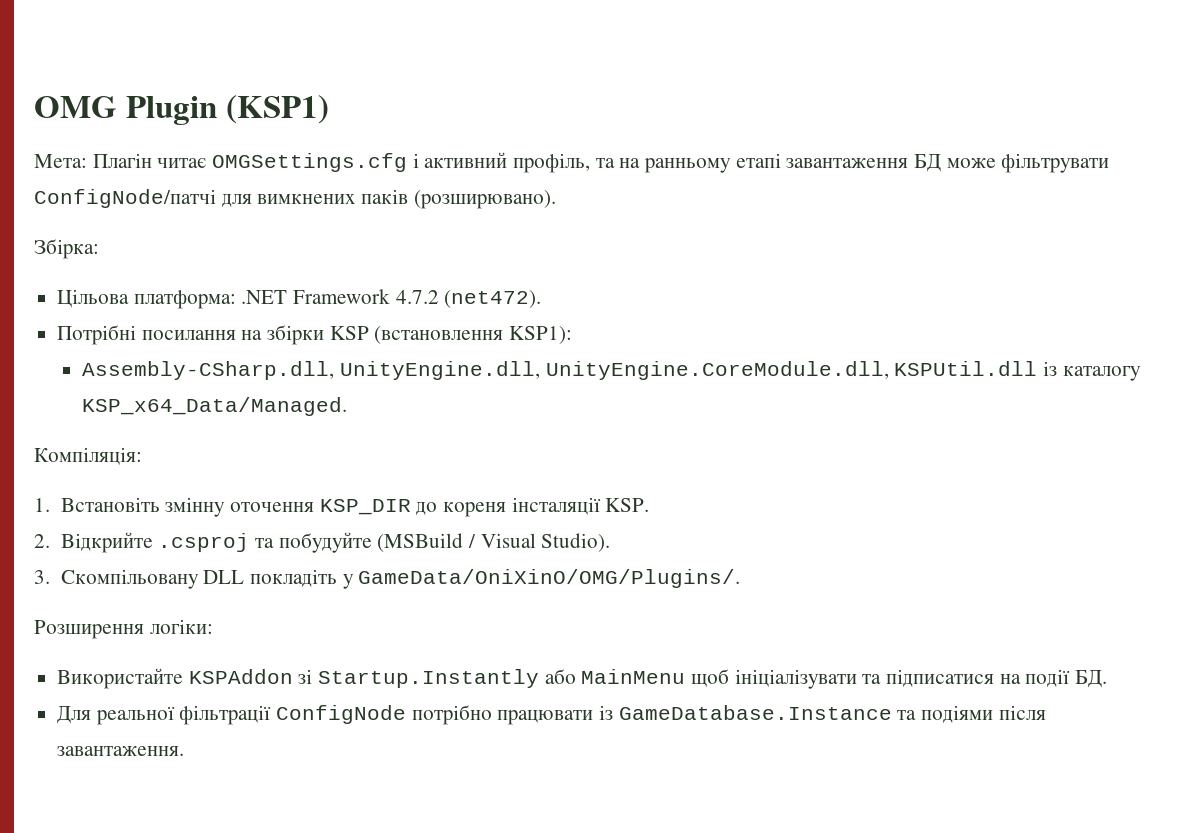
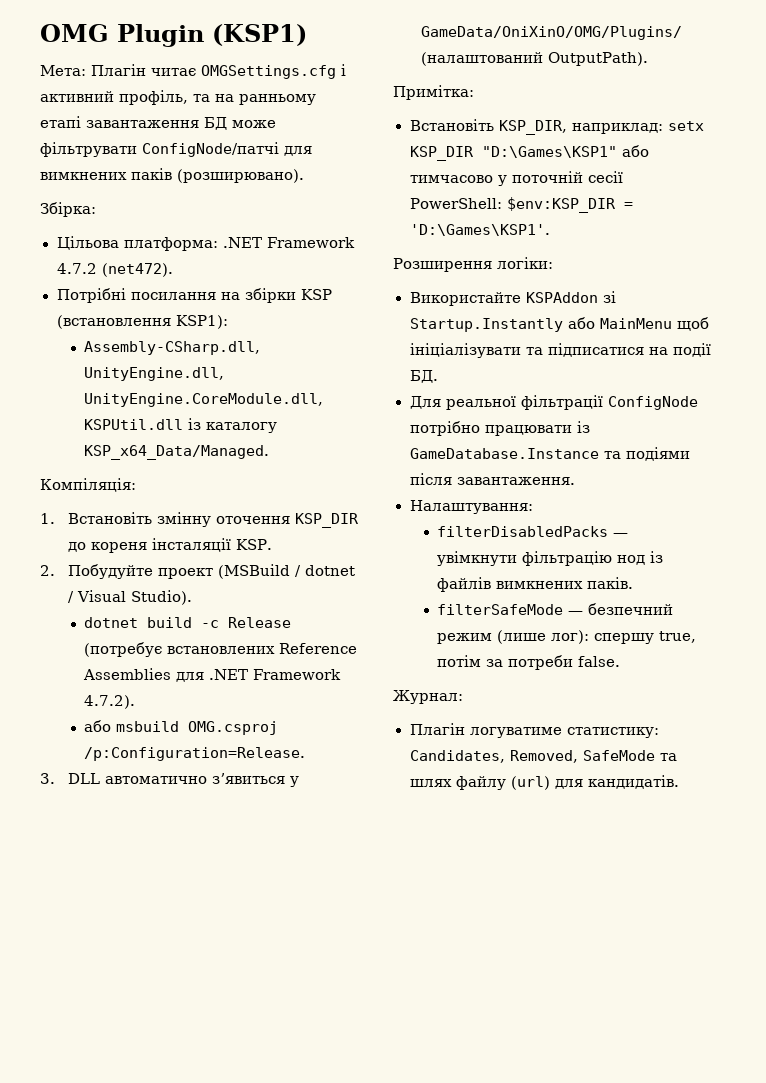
[60,532,611,553] [34,569,741,589] Відкрийте .csproj та побудуйте (MSBuild / Visual Studio). // 3. Скомпільовану DLL покладіть у GameData/OniXinO/OMG/Plugins/. -> [67,564,355,579] [67,590,192,605] [84,617,292,628] [84,642,358,657] [83,668,342,682] [84,695,136,709] [84,720,279,735] [84,747,306,761] [40,773,299,787] [420,26,682,40] [420,52,648,66] [393,85,474,100] [409,119,704,135] [409,145,649,161] [409,171,623,186] [409,197,633,213] [409,224,550,236] Побудуйте проект (MSBuild / dotnet / Visual Studio). // dotnet build -c Release (потребує встановлених Reference Assemblies для .NET Framework 4.7.2). // або msbuild OMG.csproj /p:Configuration=Release. // 3. DLL автоматично зʼявиться у GameData/OniXinO/OMG/Plugins/ (налаштований OutputPath). // Примітка: // Встановіть KSP_DIR, наприклад: setx KSP_DIR "D:\Games\KSP1" або тимчасово у поточній сесії PowerShell: $env:KSP_DIR = 'D:\Games\KSP1'.
(185, 751) none -> [409,500,533,514] [437,526,629,537] [437,551,664,566] [437,577,634,592] [437,603,674,615] [437,630,697,644] [437,655,621,670] [393,690,463,704] [409,723,659,738] [409,750,677,763] [409,775,679,790] // Налаштування: // filterDisabledPacks — увімкнути фільтрацію нод із файлів вимкнених паків. // filterSafeMode — безпечний режим (лише лог): спершу true, потім за потреби false. // Журнал: // Плагін логуватиме статистику: Candidates, Removed, SafeMode та шлях файлу (url) для кандидатів.

